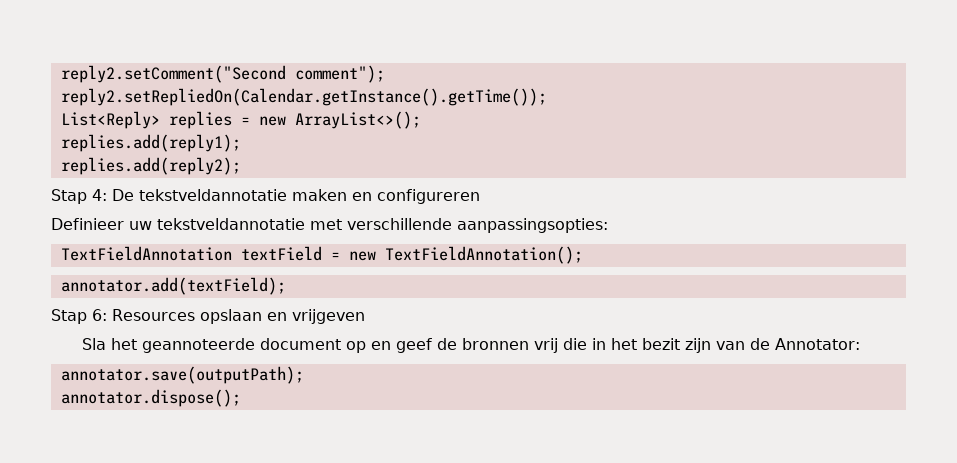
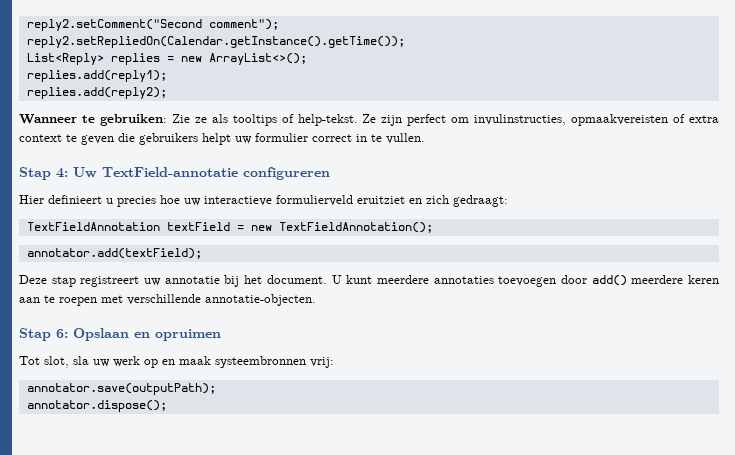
[51,189,480,204] [51,218,608,233] Stap 4: De tekstveldannotatie maken en configureren // Definieer uw tekstveldannotatie met verschillende aanpassingsopties: -> [19,114,719,126] [19,133,425,145] [19,167,330,180] [19,195,508,207] Wanneer te gebruiken: Zie ze als tooltips of help‑tekst. Ze zijn perfect om invulinstructies, opmaakvereisten of extra context te geven die gebruikers helpt uw formulier correct in te vullen. // Stap 4: Uw TextField‑annotatie configureren // Hier definieert u precies hoe uw interactieve formulierveld eruitziet en zich gedraagt:
[51,309,365,324] [81,338,860,353] Stap 6: Resources opslaan en vrijgeven // Sla het geannoteerde document op en geef de bronnen vrij die in het bezit zijn van de Annotator: -> [19,275,719,287] [19,294,316,306] [19,328,221,341] [19,356,334,368] Deze stap registreert uw annotatie bij het document. U kunt meerdere annotaties toevoegen door add() meerdere keren aan te roepen met verschillende annotatie‑objecten. // Stap 6: Opslaan en opruimen // Tot slot, sla uw werk op en maak systeembronnen vrij:

